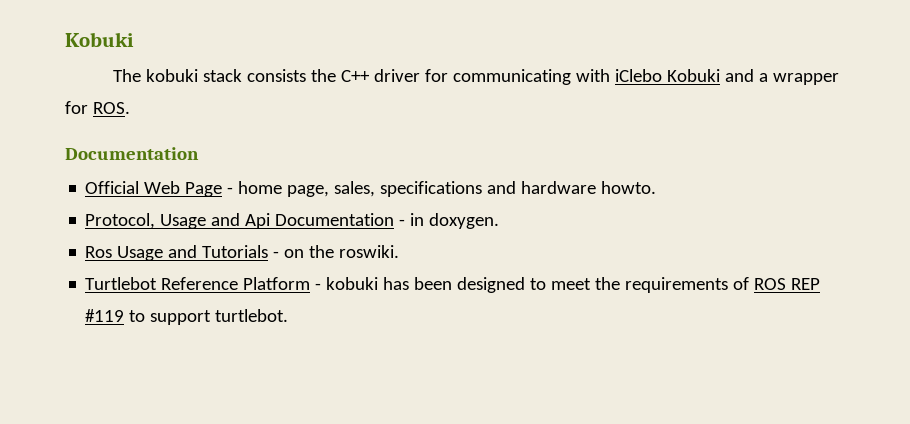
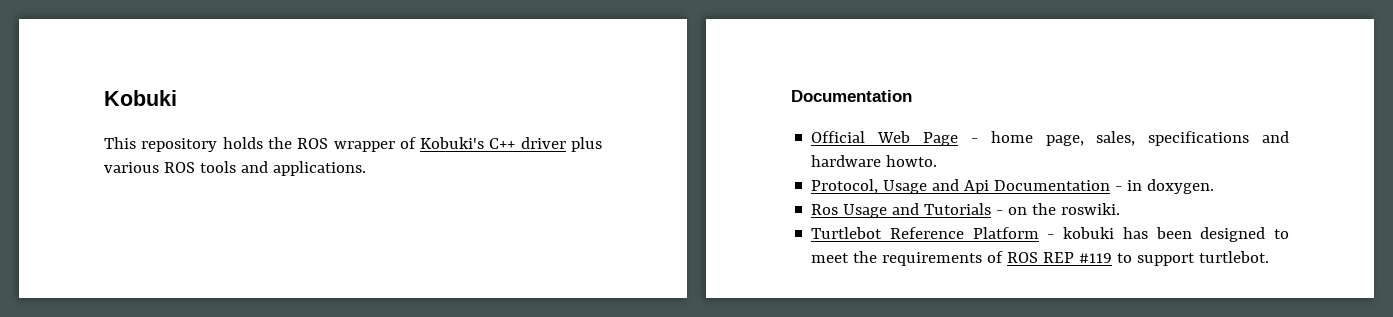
[112,69,839,85] [65,101,130,114] The kobuki stack consists the C++ driver for communicating with iClebo Kobuki and a wrapper for ROS. -> [104,137,603,152] [104,161,366,176] This repository holds the ROS wrapper of Kobuki's C++ driver plus various ROS tools and applications.

